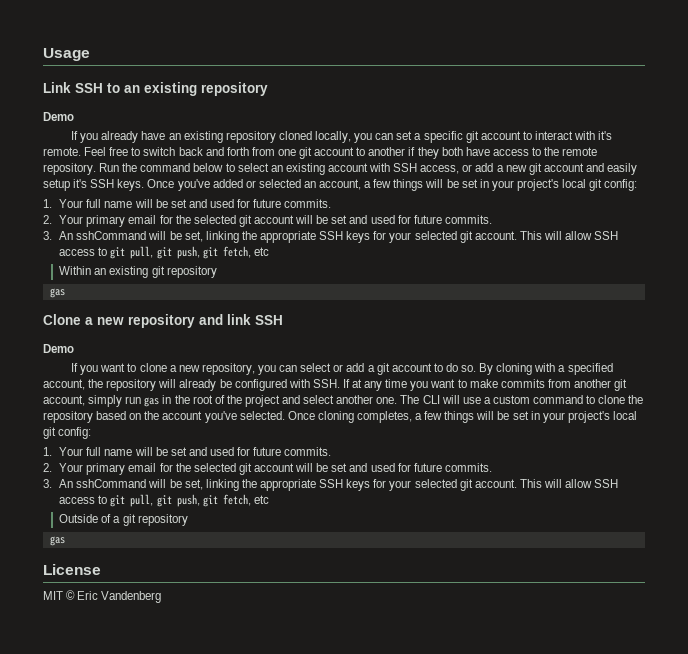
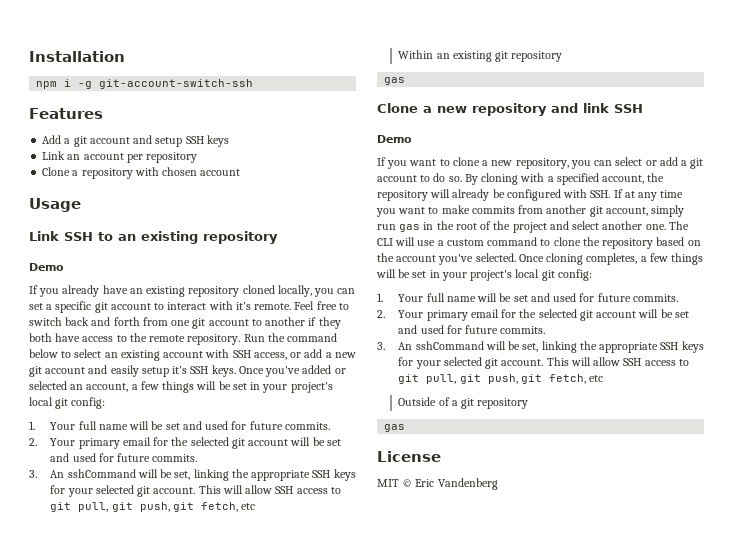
(43, 54) none -> [29,51,125,62] [36,79,254,89] [29,108,103,119] [42,135,229,147] [42,151,198,163] [42,167,241,179] Installation // npm i -g git-account-switch-ssh // Features // Add a git account and setup SSH keys // Link an account per repository // Clone a repository with chosen account //

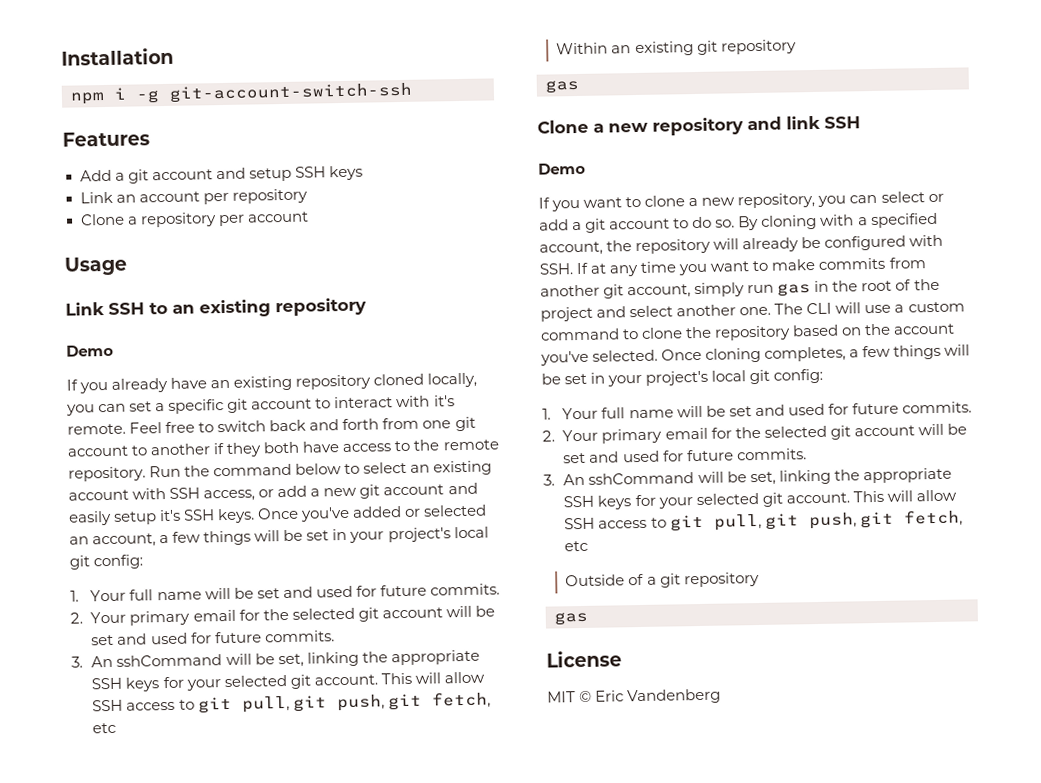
[134,167,198,176] with chosen -> [217,214,245,227] per

